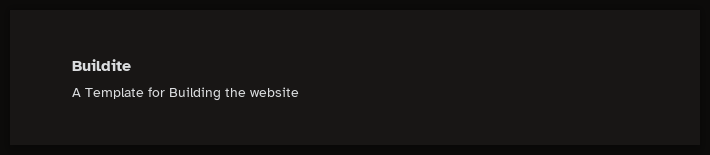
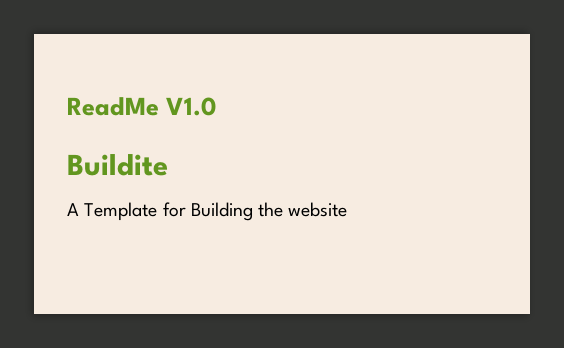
(72, 65) none -> [67,97,217,116] ReadMe V1.0 //

